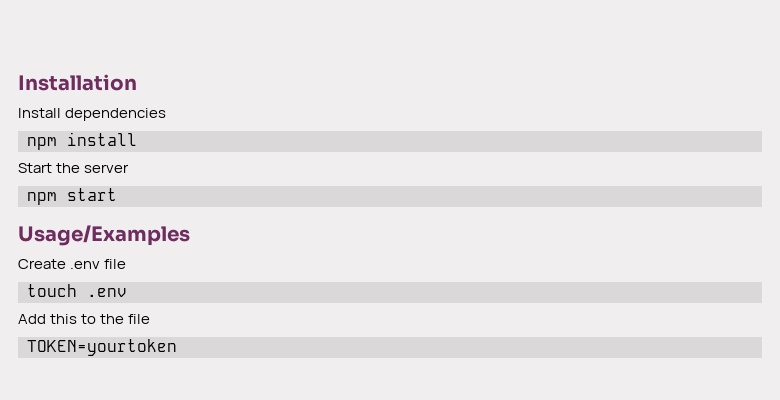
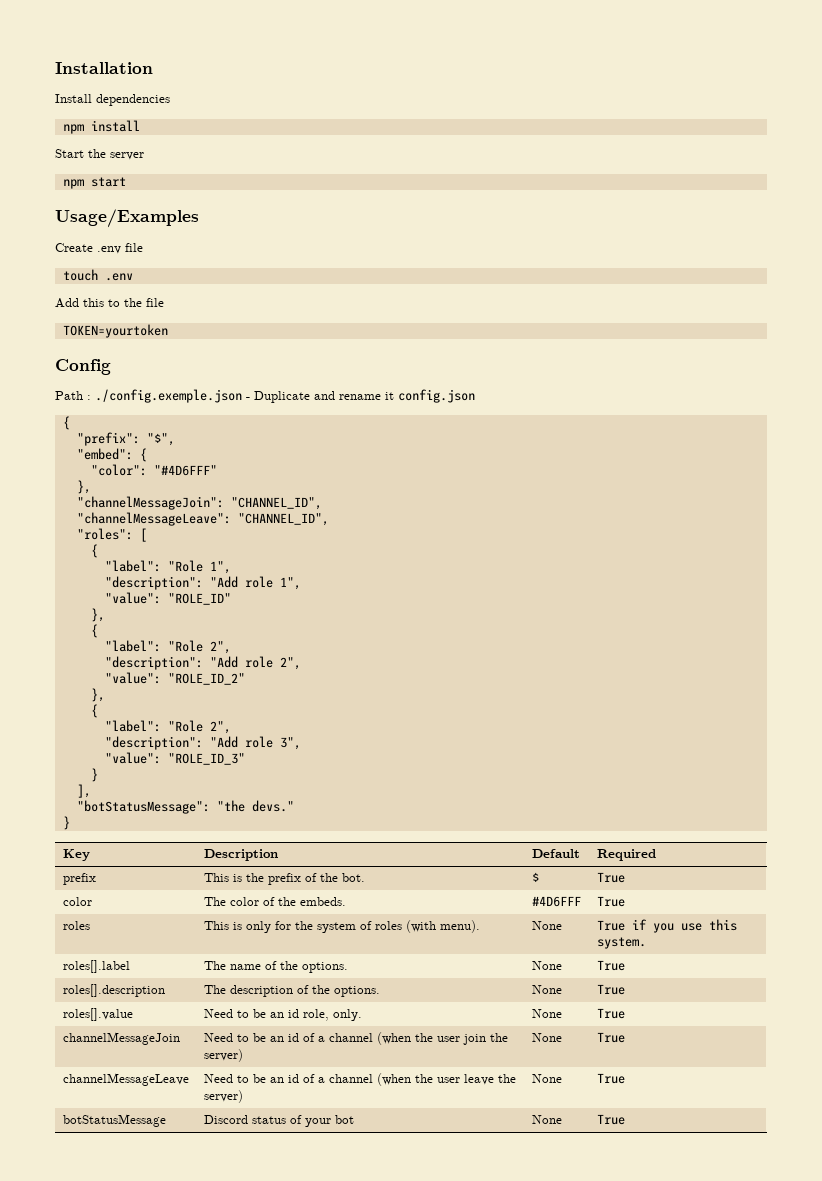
(177, 347) none -> [55,359,111,375] [55,389,475,403] [62,416,70,430] [76,432,175,446] [76,448,147,462] [90,464,217,476] [76,480,91,494] [76,496,322,510] [76,512,329,526] [76,528,147,542] [90,544,98,558] [104,560,231,574] [104,576,301,590] [104,592,231,605] [90,608,105,622] [90,624,98,638] [104,640,231,654] [104,656,301,670] [104,672,245,685] [90,688,105,702] [90,704,98,718] [104,720,231,734] [104,736,301,750] [104,752,245,765] [90,768,98,782] [76,784,91,798] [76,800,294,814] [62,816,70,830] [62,849,90,861] [203,849,278,861] [531,849,580,858] [596,849,656,861] [62,873,96,885] [203,873,365,885] [531,872,539,882] [596,872,625,883] [62,897,92,906] [203,897,346,906] [531,896,581,907] [596,896,625,907] [62,921,90,930] [203,920,480,933] [531,921,562,930] [596,919,737,933] [596,937,646,949] [62,960,130,973] [203,961,348,973] [531,961,562,970] [596,960,625,971] [62,984,165,997] [203,985,380,997] [531,985,562,994] [596,984,625,995] [62,1008,133,1021] [203,1009,362,1021] [531,1009,562,1018] [596,1008,625,1019] [62,1032,180,1045] [203,1032,508,1045] [203,1049,243,1062] [531,1033,562,1042] [596,1032,625,1043] [62,1073,189,1086] [203,1073,516,1086] [203,1090,243,1103] [531,1074,562,1083] [596,1073,625,1084] [62,1114,166,1127] [203,1115,354,1127] [531,1115,562,1124] [596,1114,625,1125] // Config // Path : ./config.exemple.json - Duplicate and rename it config.json // { // "prefix": "$", // "embed": { // "color": "#4D6FFF" // }, // "channelMessageJoin": "CHANNEL_ID", // "channelMessageLeave": "CHANNEL_ID", // "roles": [ // { // "label": "Role 1", // "description": "Add role 1", // "value": "ROLE_ID" // }, // { // "label": "Role 2", // "description": "Add role 2", // "value": "ROLE_ID_2" // }, // { // "label": "Role 2", // "description": "Add role 3", // "value": "ROLE_ID_3" // } // ], // "botStatusMessage": "the devs." // } // Key | Description | Default | Required // prefix | This is the prefix of the bot. | $ | True // color | The color of the embeds. | #4D6FFF | True // roles | This is only for the system of roles (with menu). | None | True if you use this system. // roles[].label | The name of the options. | None | True // roles[].description | The description of the options. | None | True // roles[].value | Need to be an id role, only. | None | True // channelMessageJoin | Need to be an id of a channel (when the user join the server) | None | True // channelMessageLeave | Need to be an id of a channel (when the user leave the server) | None | True // botStatusMessage | Discord status of your bot | None | True

